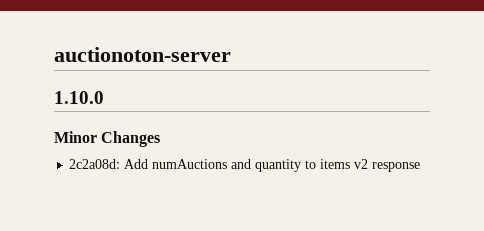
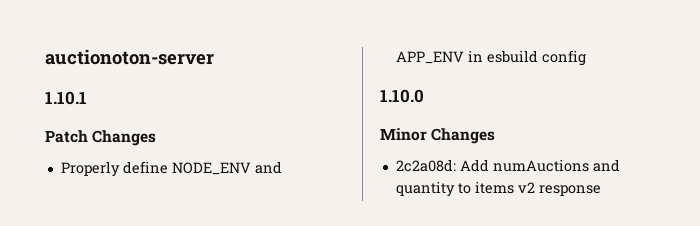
(231, 54) none -> [45,91,87,105] [45,130,157,146] [60,161,282,177] [395,50,586,66] // 1.10.1 // Patch Changes // Properly define NODE_ENV and APP_ENV in esbuild config

